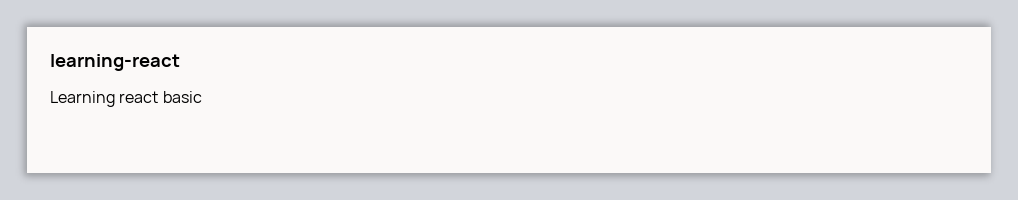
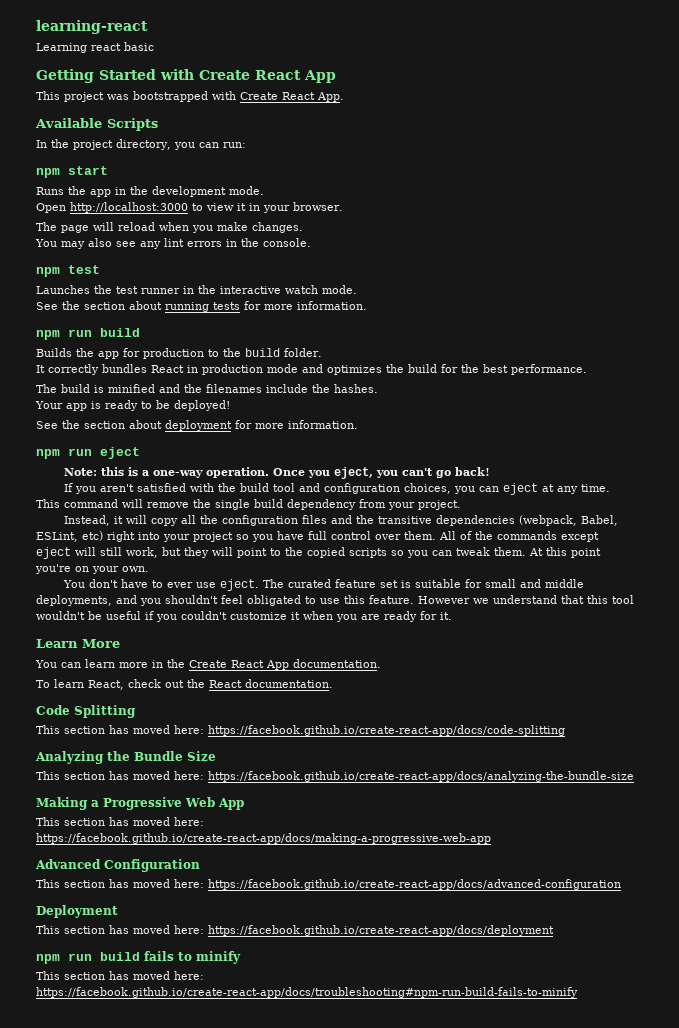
(202, 97) none -> [36,69,336,83] [36,91,344,102] [35,118,158,131] [36,139,246,150] [36,166,108,178] [36,186,264,197] [36,202,343,213] [36,222,303,233] [35,238,311,249] [36,265,100,277] [36,285,357,294] [36,301,367,312] [36,328,140,340] [36,348,322,359] [36,364,587,375] [36,384,378,393] [35,400,230,411] [36,420,358,431] [36,447,140,459] [63,467,490,479] [63,483,610,495] [36,499,461,510] [63,515,618,526] [36,531,599,542] [36,547,601,559] [35,564,149,574] [62,579,584,591] [36,595,634,606] [36,611,452,622] [36,639,120,648] [35,659,381,670] [36,679,333,690] [36,705,136,718] [36,725,565,736] [35,751,216,764] [36,771,634,782] [36,797,244,810] [36,817,204,826] [36,833,491,844] [35,859,200,872] [36,879,621,890] [36,905,118,918] [36,925,554,936] [36,951,241,964] [36,971,204,980] [36,987,578,998] // Getting Started with Create React App // This project was bootstrapped with Create React App. // Available Scripts // In the project directory, you can run: // npm start // Runs the app in the development mode. // Open http://localhost:3000 to view it in your browser. // The page will reload when you make changes. // You may also see any lint errors in the console. // npm test // Launches the test runner in the interactive watch mode. // See the section about running tests for more information. // npm run build // Builds the app for production to the build folder. // It correctly bundles React in production mode and optimizes the build for the best performance. // The build is minified and the filenames include the hashes. // Your app is ready to be deployed! // See the section about deployment for more information. // npm run eject // Note: this is a one-way operation. Once you eject, you can't go back! // If you aren't satisfied with the build tool and configuration choices, you can eject at any time. This command will remove the single build dependency from your project. // Instead, it will copy all the configuration files and the transitive dependencies (webpack, Babel, ESLint, etc) right into your project so you have full control over them. All of the commands except eject will still work, but they will point to the copied scripts so you can tweak them. At this point you're on your own. // You don't have to ever use eject. The curated feature set is suitable for small and middle deployments, and you shouldn't feel obligated to use this feature. However we understand that this tool wouldn't be useful if you couldn't customize it when you are ready for it. // Learn More // You can learn more in the Create React App documentation. // To learn React, check out the React documentation. // Code Splitting // This section has moved here: https://facebook.github.io/create-react-app/docs/code-splitting // Analyzing the Bundle Size // This section has moved here: https://facebook.github.io/create-react-app/docs/analyzing-the-bundle-size // Making a Progressive Web App // This section has moved here: https://facebook.github.io/create-react-app/docs/making-a-progressive-web-app // Advanced Configuration // This section has moved here: https://facebook.github.io/create-react-app/docs/advanced-configuration // Deployment // This section has moved here: https://facebook.github.io/create-react-app/docs/deployment // npm run build fails to minify // This section has moved here: https://facebook.github.io/create-react-app/docs/troubleshooting#npm-run-build-fails-to-minify

